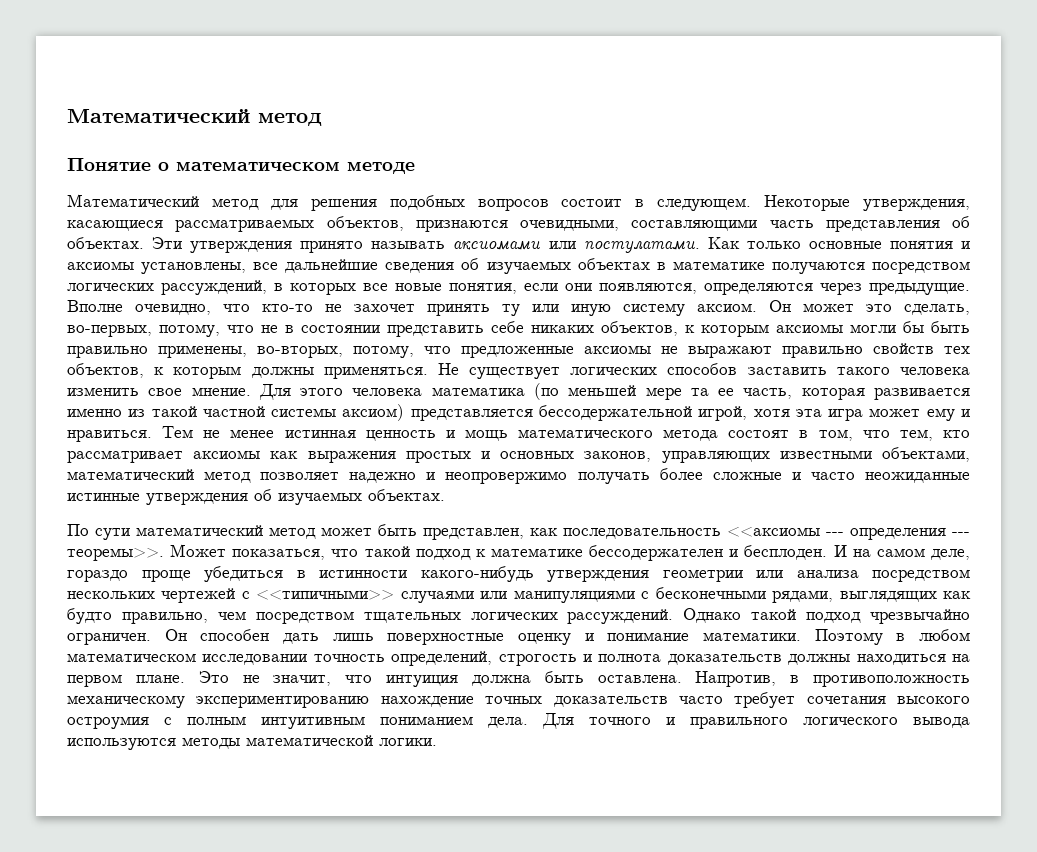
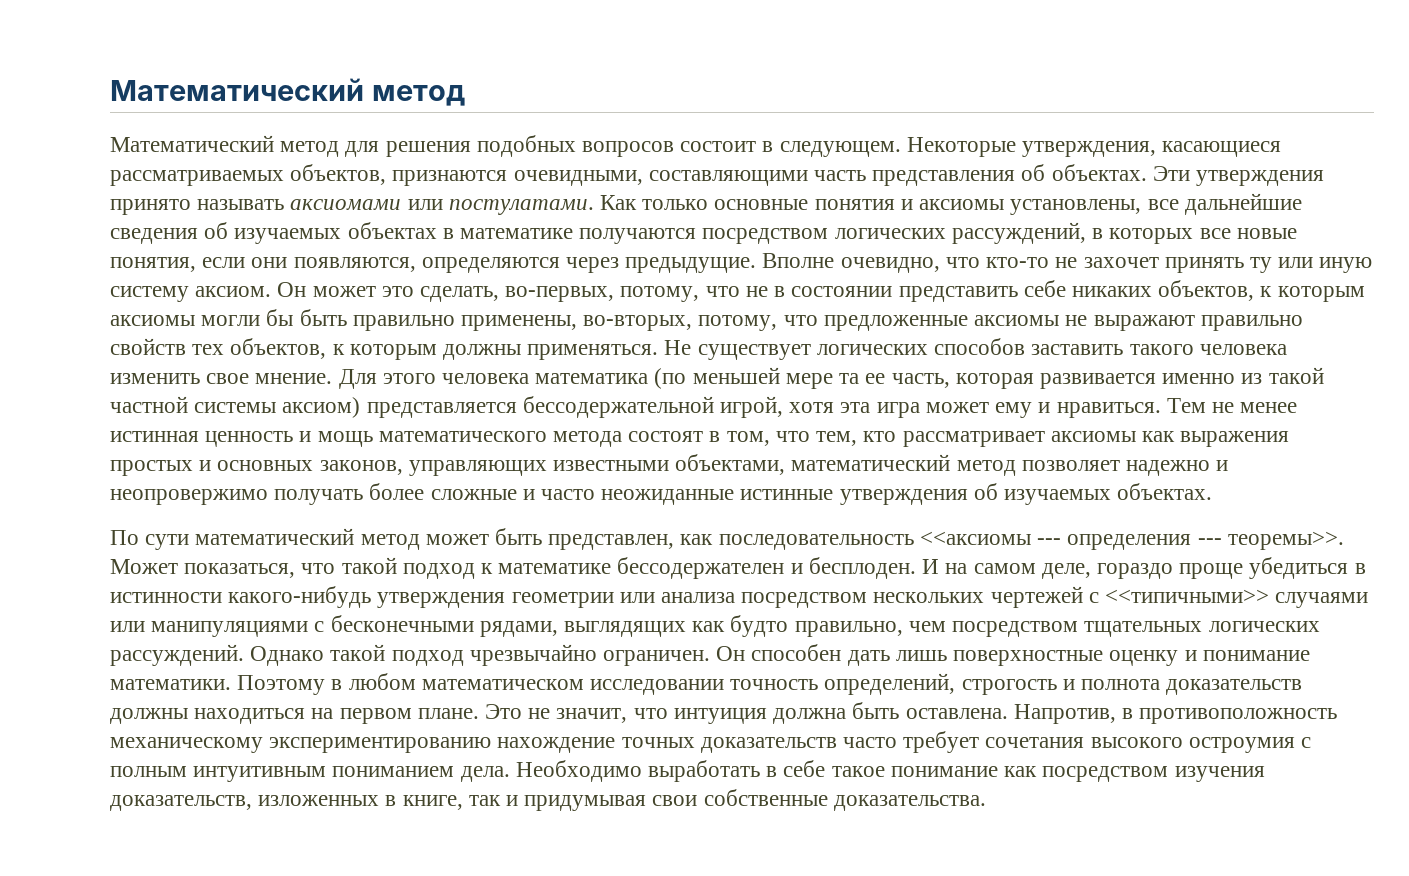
[67,109,322,126] [67,158,415,174] Математический метод // Понятие о математическом методе -> [110,78,465,106] Математический метод
[542,713,970,729] [67,735,437,750] Для точного и правильного логического вывода используются методы математической логики. -> [515,760,1265,782] [110,789,986,811] Необходимо выработать в себе такое понимание как посредством изучения доказательств, изложенных в книге, так и придумывая свои собственные доказательства.

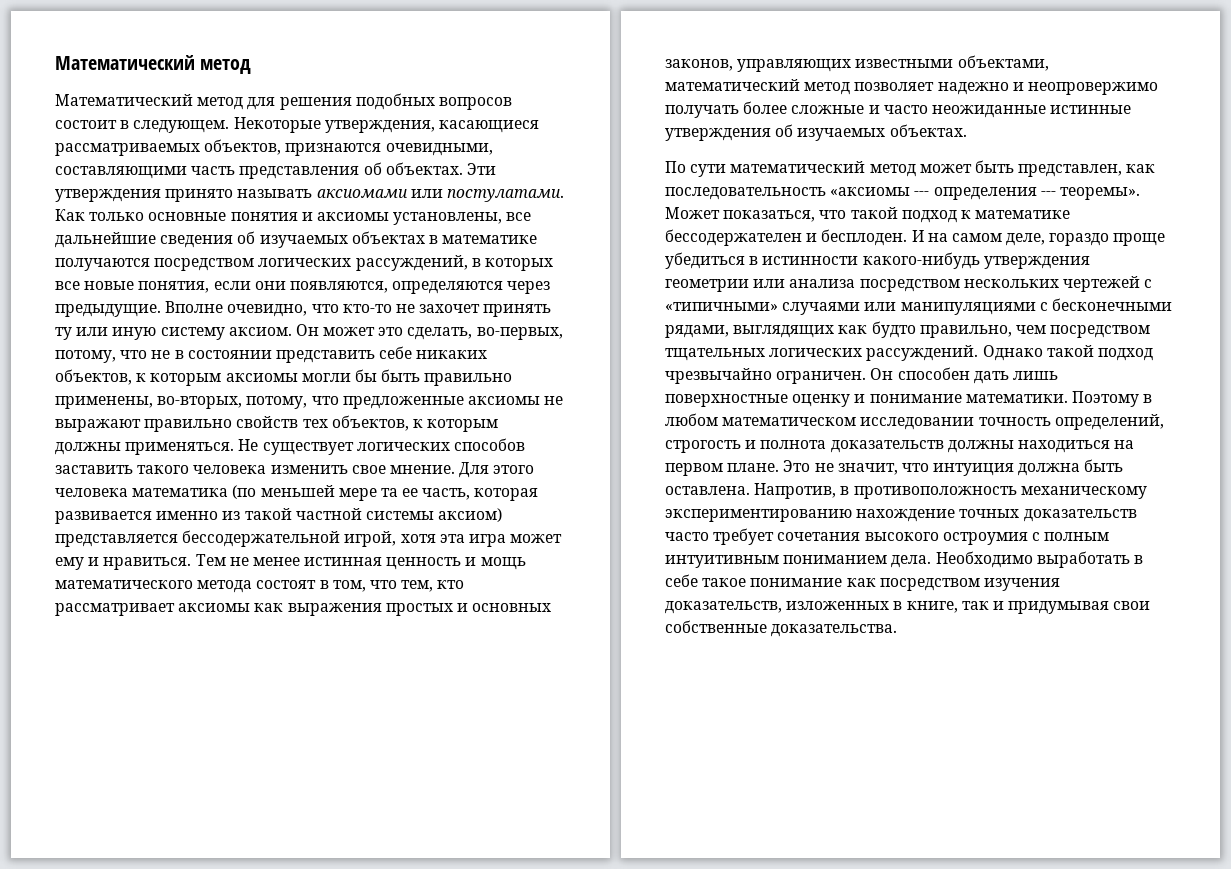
[919,531,1031,545] <<аксиомы -> [830,187,911,196] «аксиомы
[1227,531,1344,550] теоремы>>. -> [1059,187,1140,200] теоремы».
[1105,589,1270,603] <<типичными>> -> [665,302,778,311] «типичными»

